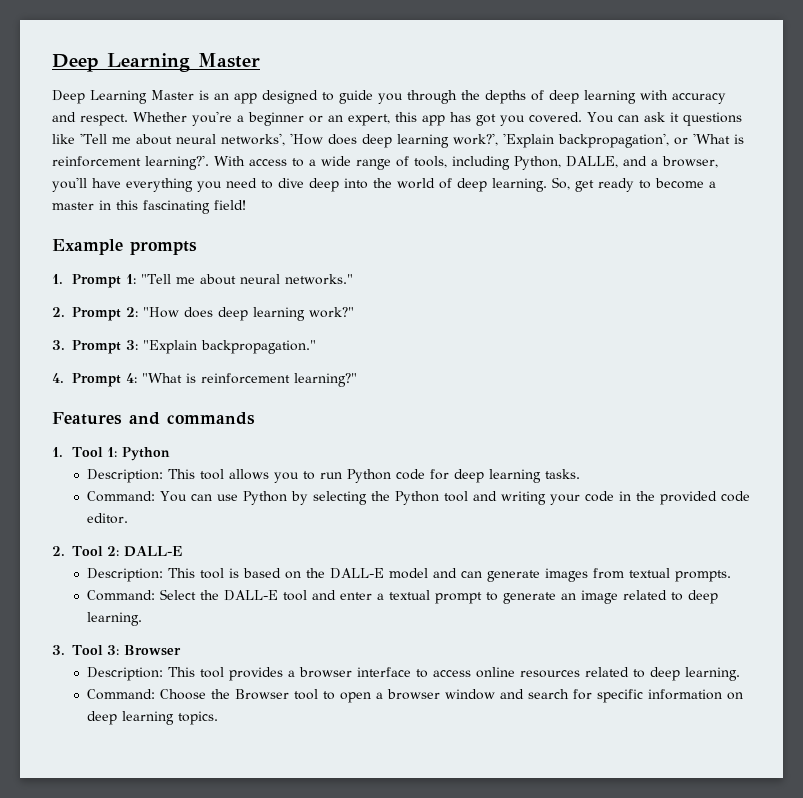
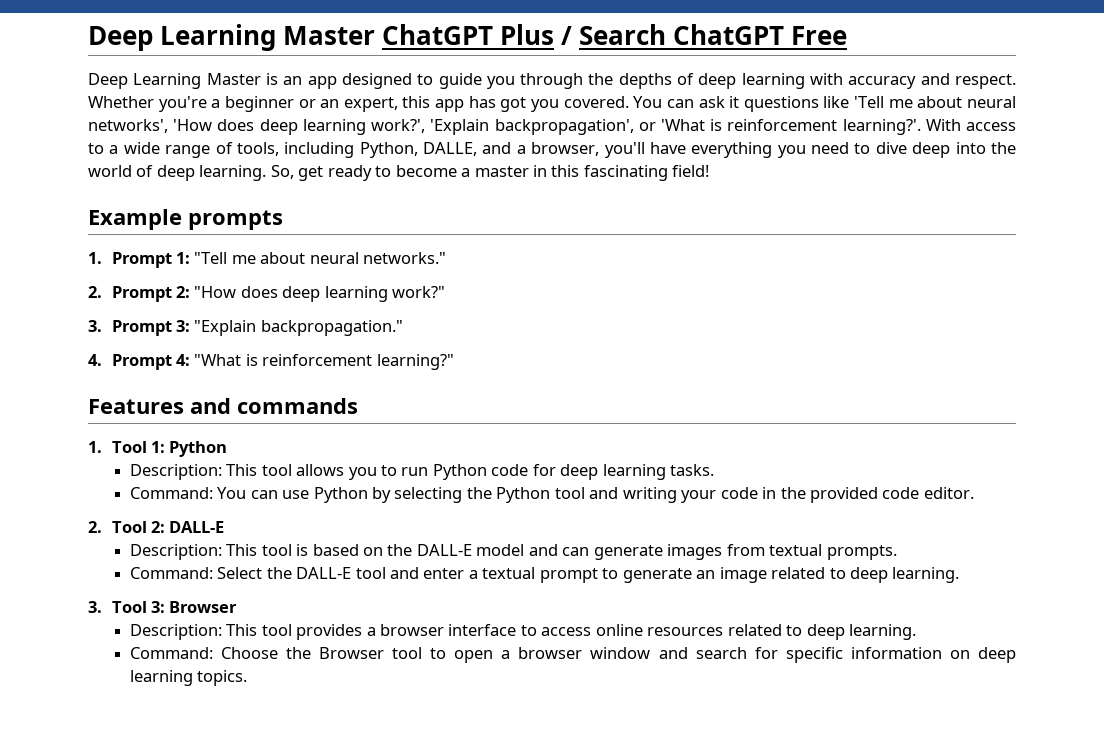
[52,53,260,72] Deep Learning Master -> [88,24,848,51] Deep Learning Master ChatGPT Plus / Search ChatGPT Free

